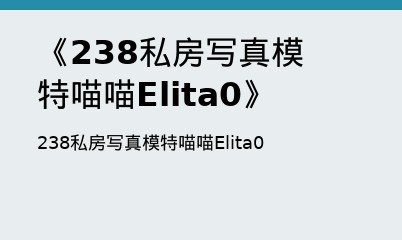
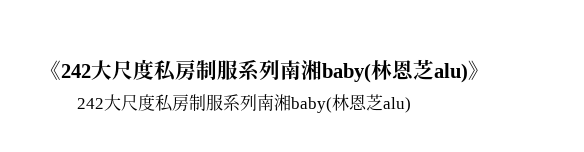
[70,37,304,68] [37,79,275,109] [37,134,264,151] 238私房写真模特喵喵Elita0》 // 238私房写真模特喵喵Elita0 -> [61,59,489,83] [77,94,412,113] 242大尺度私房制服系列南湘baby(林恩芝alu)》 // 242大尺度私房制服系列南湘baby(林恩芝alu)

